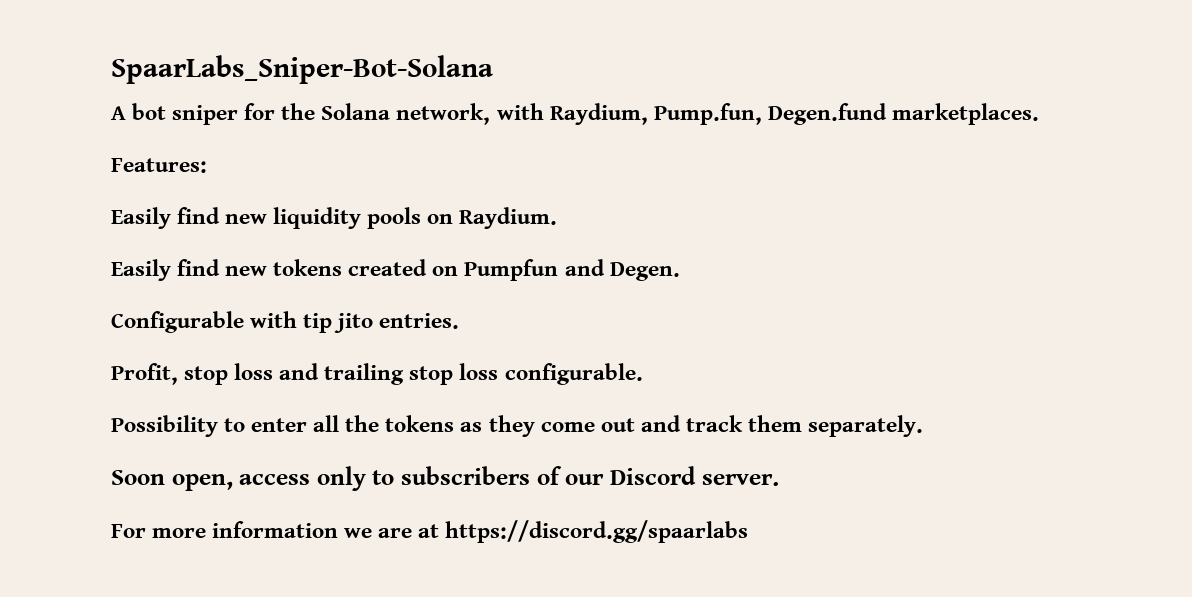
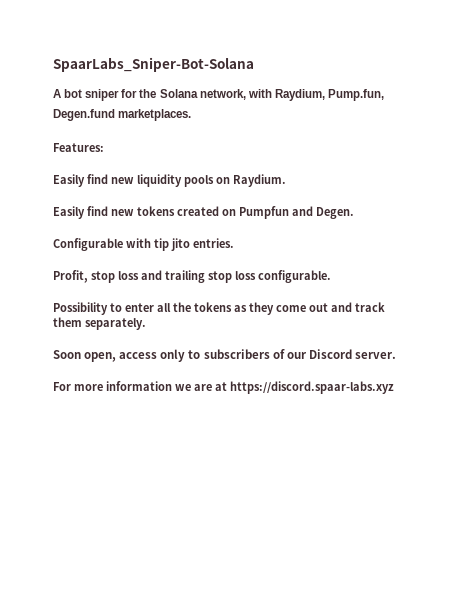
[445,520,749,543] https://discord.gg/spaarlabs -> [230,381,394,394] https://discord.spaar-labs.xyz

